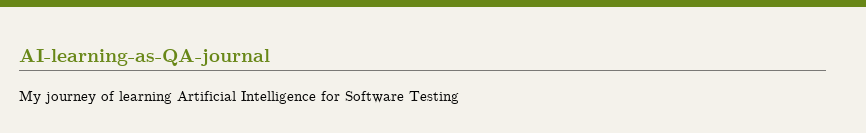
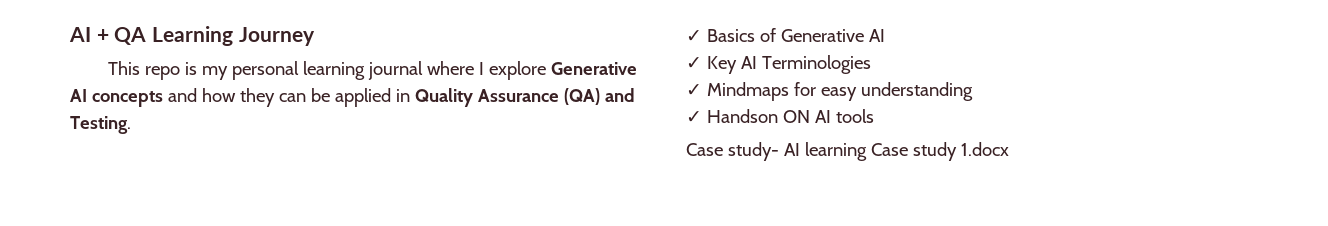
[19,49,270,66] [19,90,459,104] AI-learning-as-QA-journal // My journey of learning Artificial Intelligence for Software Testing -> [69,26,315,46] [108,61,638,80] [70,88,635,107] [70,116,131,134] [686,28,885,42] [686,55,871,74] [686,82,973,101] [686,109,874,123] [686,142,1009,161] AI + QA Learning Journey // This repo is my personal learning journal where I explore Generative AI concepts and how they can be applied in Quality Assurance (QA) and Testing. // ✓ Basics of Generative AI // ✓ Key AI Terminologies // ✓ Mindmaps for easy understanding // ✓ Handson ON AI tools // Case study- AI learning Case study 1.docx

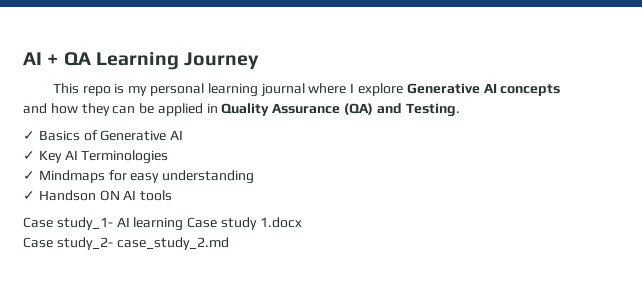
[727,142,779,161] study- -> [56,217,113,230] study_1-
(1009, 149) none -> [23,237,229,250] // Case study_2- case_study_2.md

